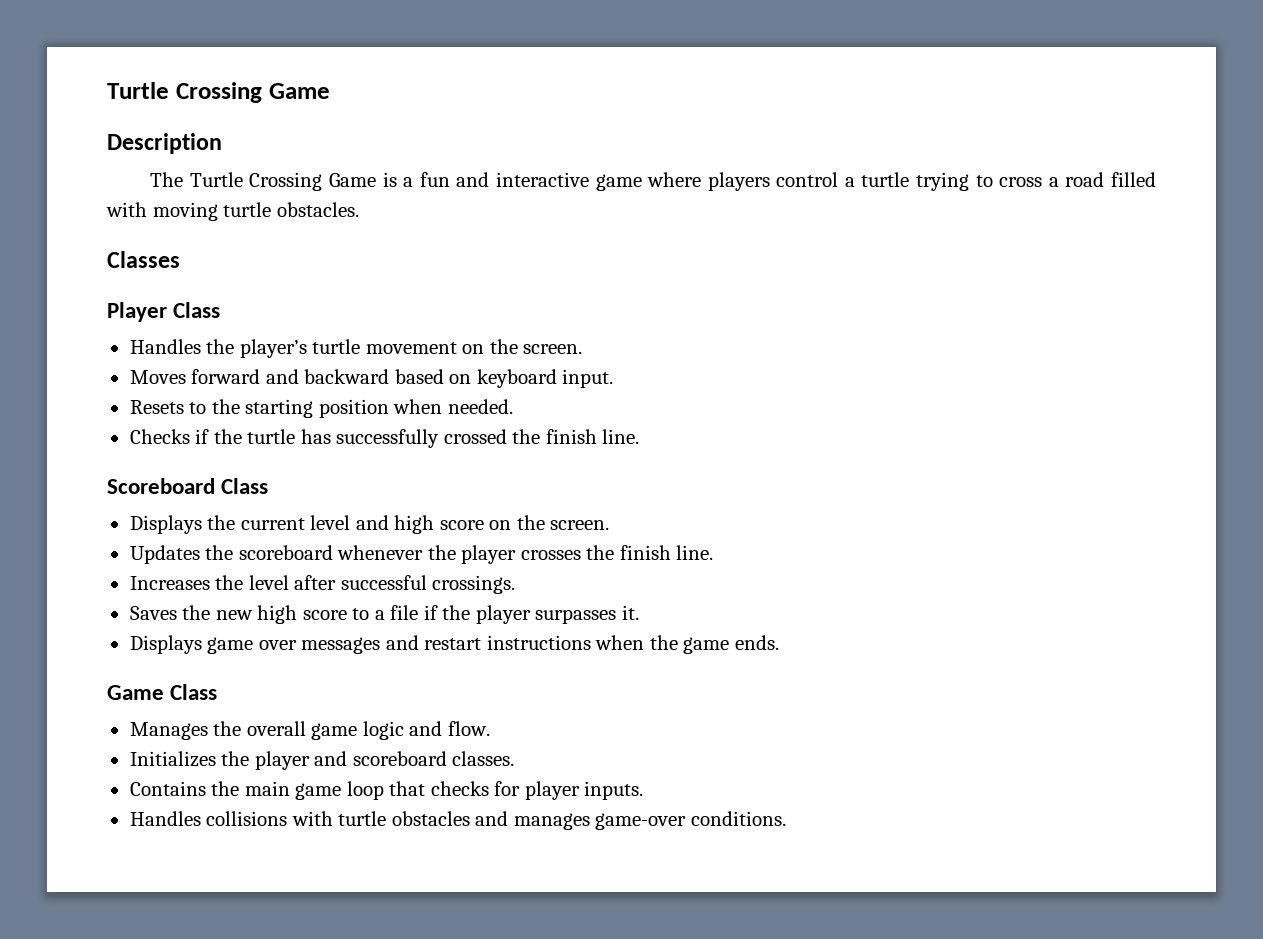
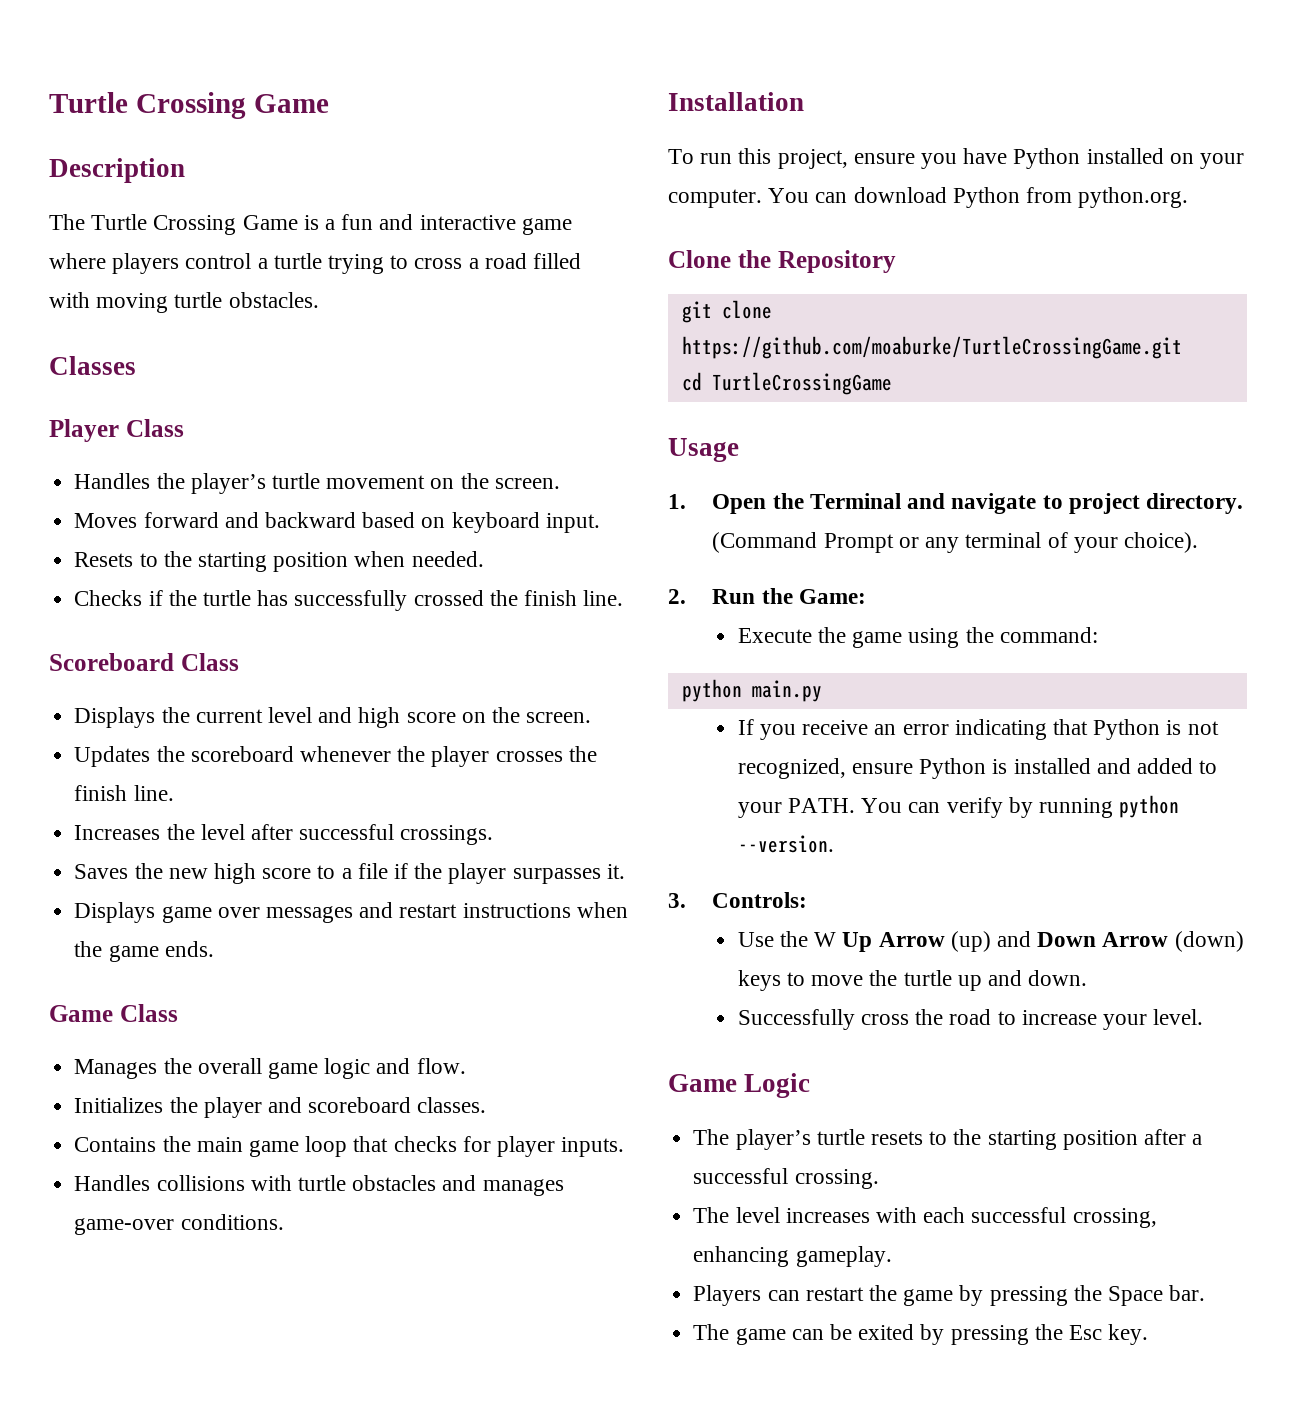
(786, 818) none -> [668,92,804,111] [668,148,1245,169] [668,187,1189,208] [668,250,896,273] [681,300,772,323] [681,336,1182,359] [681,372,892,395] [668,438,739,462] [668,493,1243,514] [712,532,1198,553] [668,588,866,604] [737,627,1098,648] [681,679,822,702] [737,719,1219,740] [737,758,1218,779] [737,795,1180,818] [737,835,834,853] [668,892,808,908] [737,931,1244,952] [737,970,1088,991] [737,1009,1204,1030] [668,1073,811,1098] [693,1129,1203,1150] [693,1168,879,1189] [693,1207,1157,1228] [693,1246,892,1267] [693,1285,1206,1306] [693,1324,1149,1345] // Installation // To run this project, ensure you have Python installed on your computer. You can download Python from python.org. // Clone the Repository // git clone https://github.com/moaburke/TurtleCrossingGame.git // cd TurtleCrossingGame // Usage // 1. Open the Terminal and navigate to project directory. (Command Prompt or any terminal of your choice). // 2. Run the Game: // Execute the game using the command: // python main.py // If you receive an error indicating that Python is not recognized, ensure Python is installed and added to your PATH. You can verify by running python --version. // 3. Controls: // Use the W Up Arrow (up) and Down Arrow (down) keys to move the turtle up and down. // Successfully cross the road to increase your level. // Game Logic // The player’s turtle resets to the starting position after a successful crossing. // The level increases with each successful crossing, enhancing gameplay. // Players can restart the game by pressing the Space bar. // The game can be exited by pressing the Esc key.

